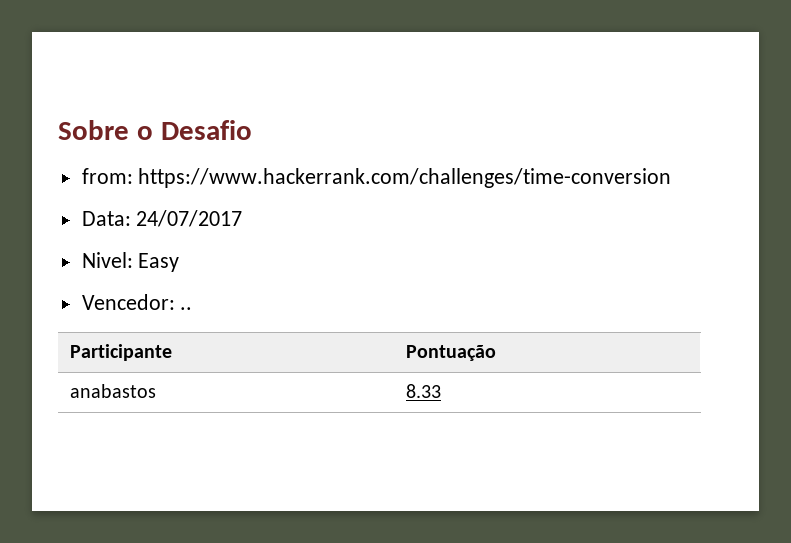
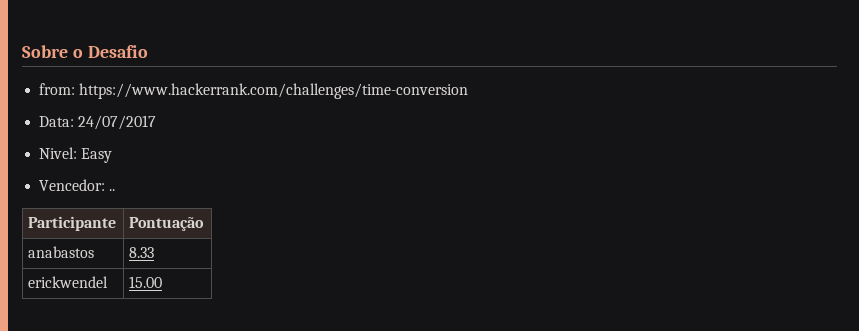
(442, 391) none -> [28,276,109,288] [129,276,163,288] // erickwendel | 15.00

